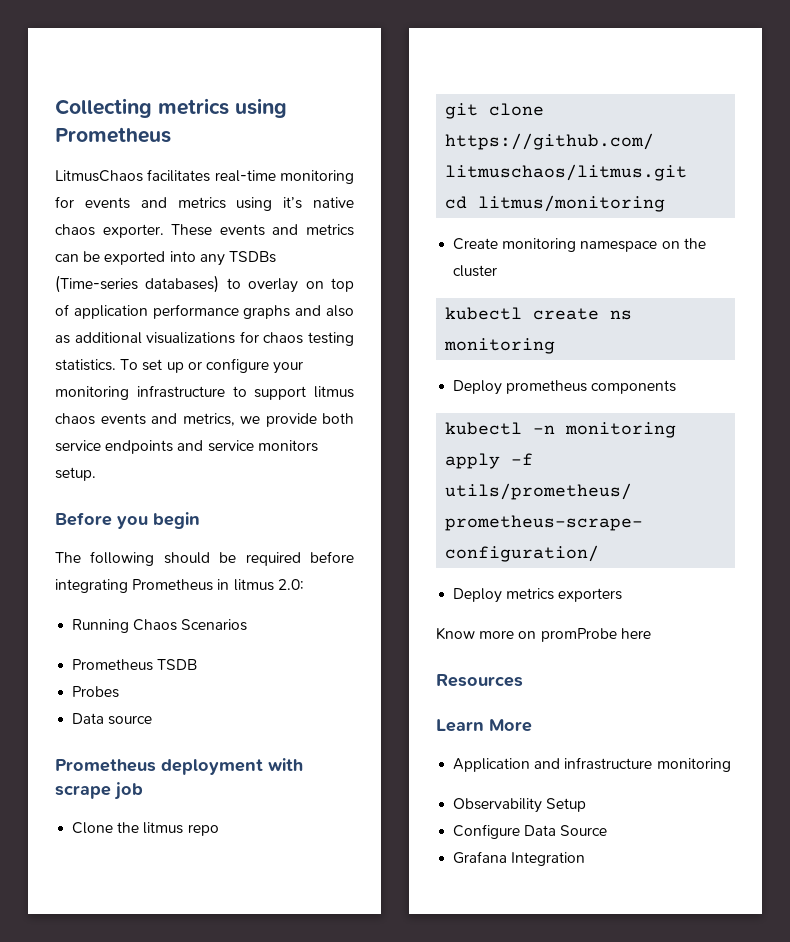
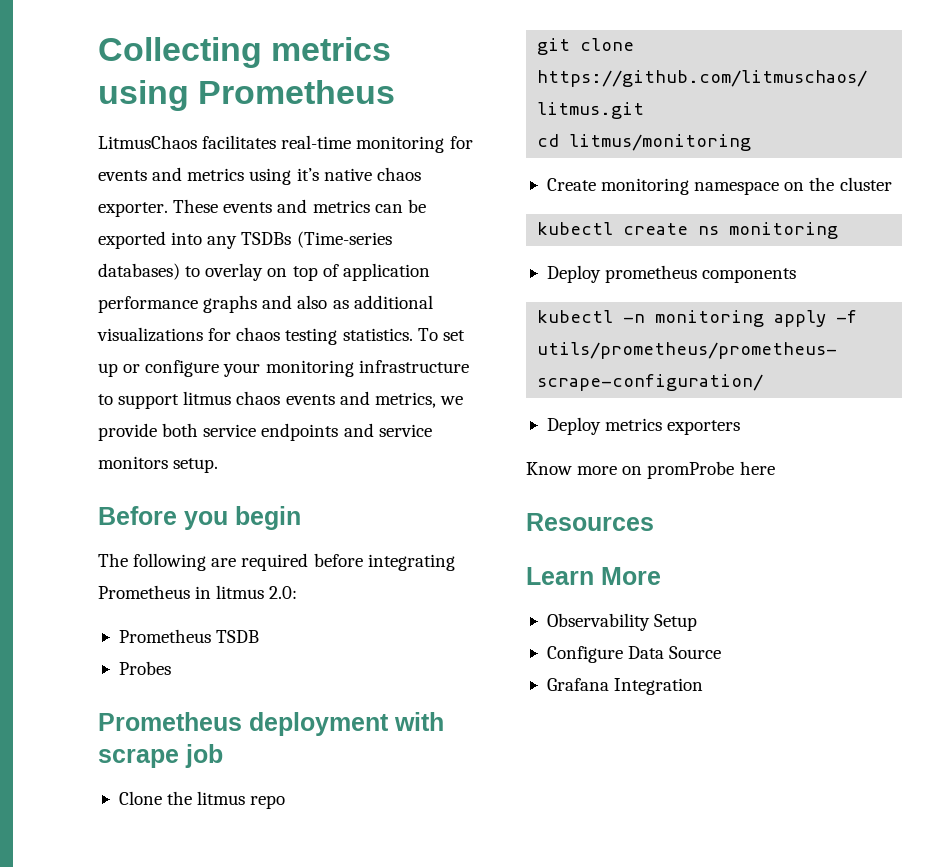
[163,552,237,564] should be -> [211,558,237,567] are
[72,619,248,633] // Running Chaos Scenarios -> (298, 592) none
[72,713,153,725] // Data source -> (171, 668) none
[453,757,731,772] // Application and infrastructure monitoring -> (661, 576) none

